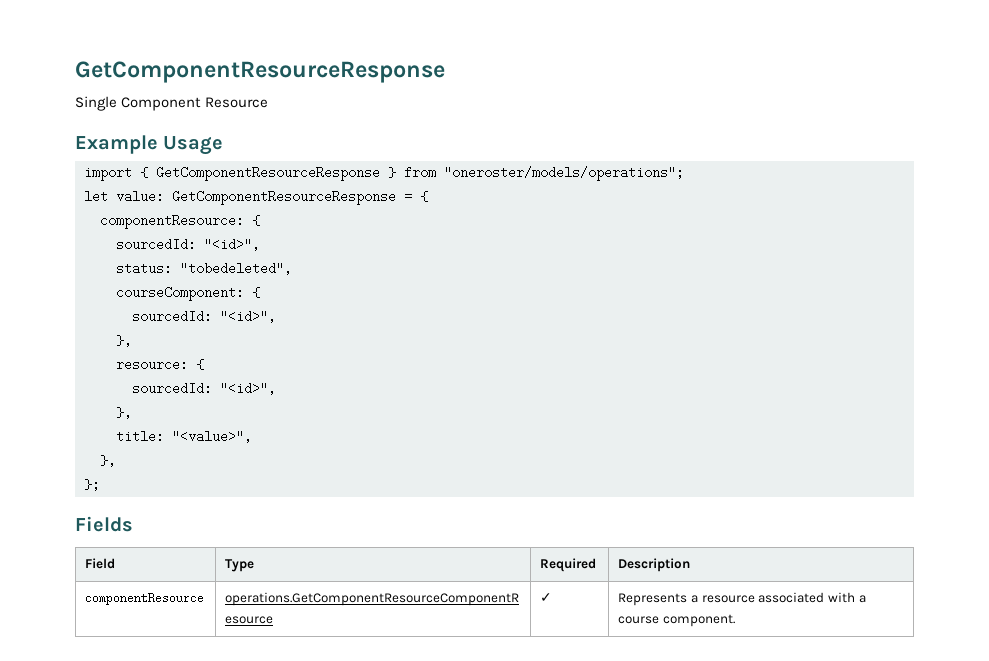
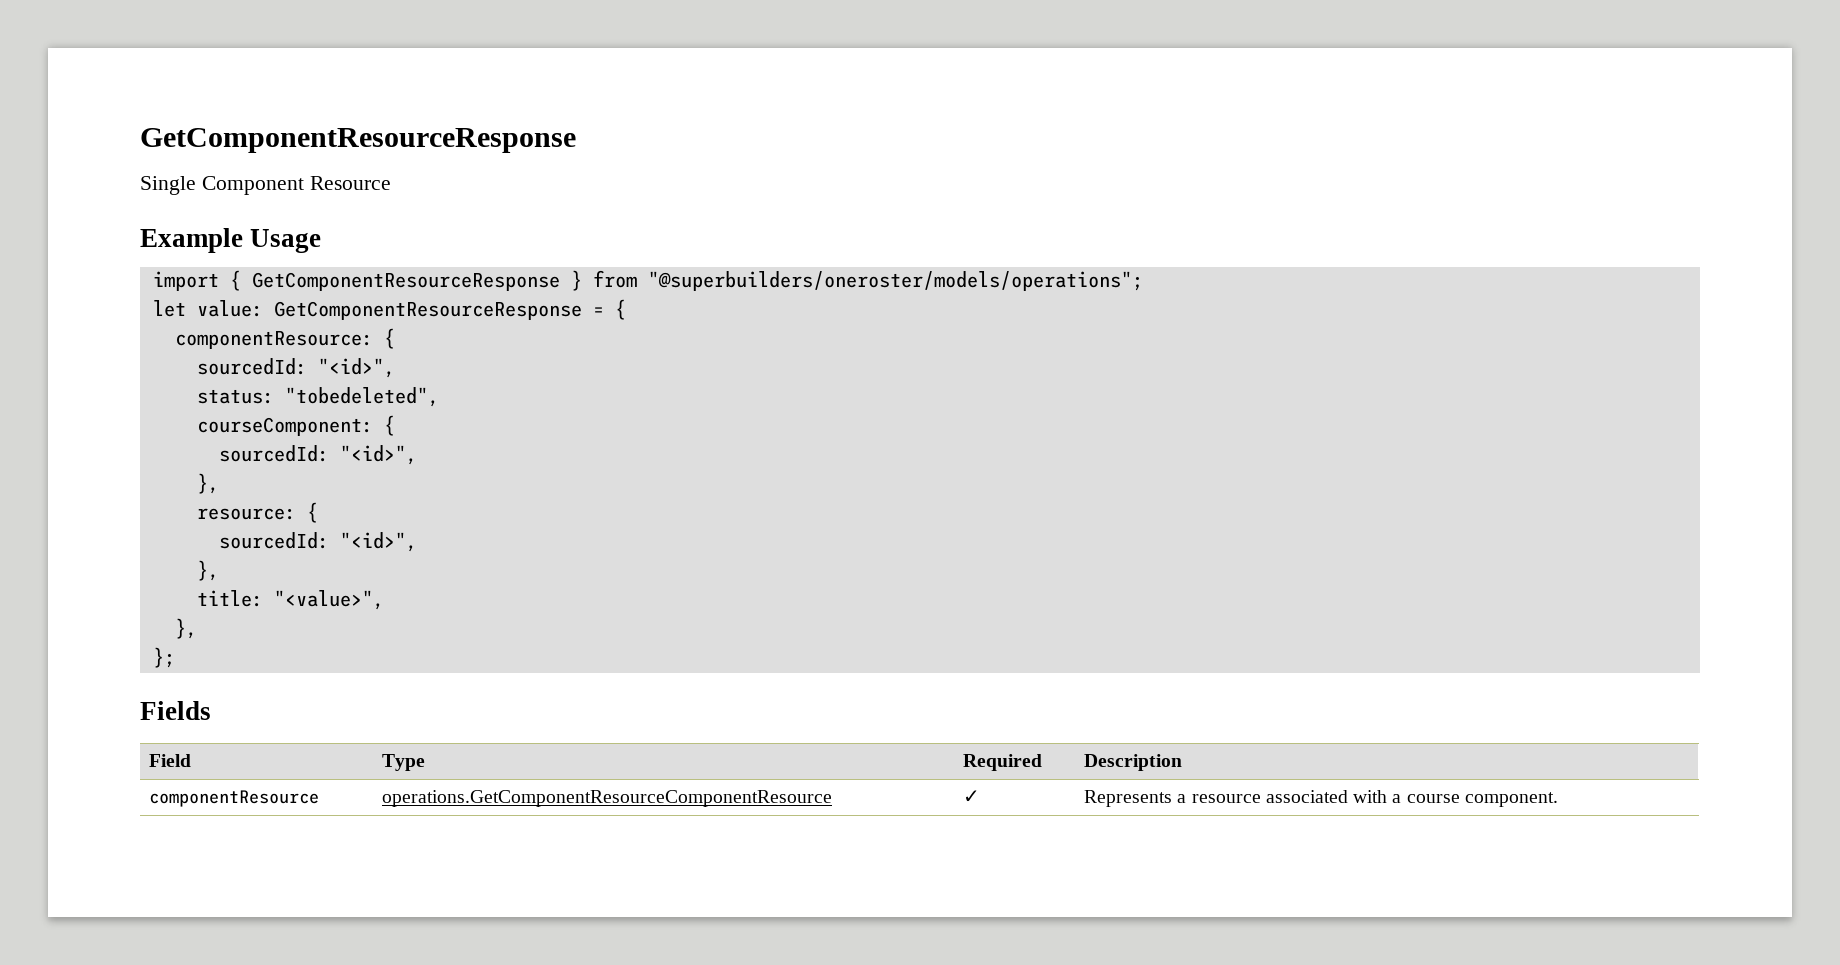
[444,166,684,181] "oneroster/models/operations"; -> [647,271,1143,291] "@superbuilders/oneroster/models/operations";

